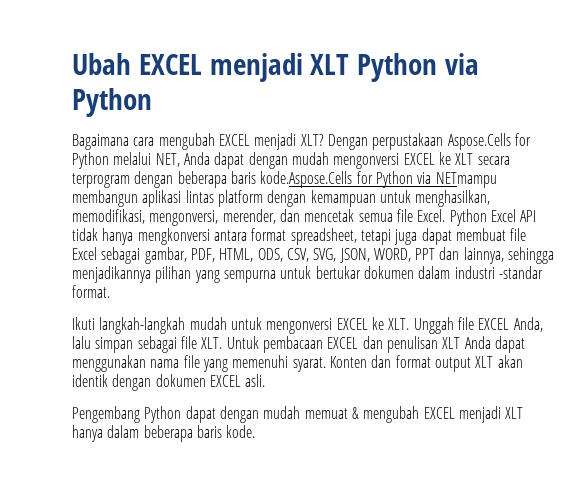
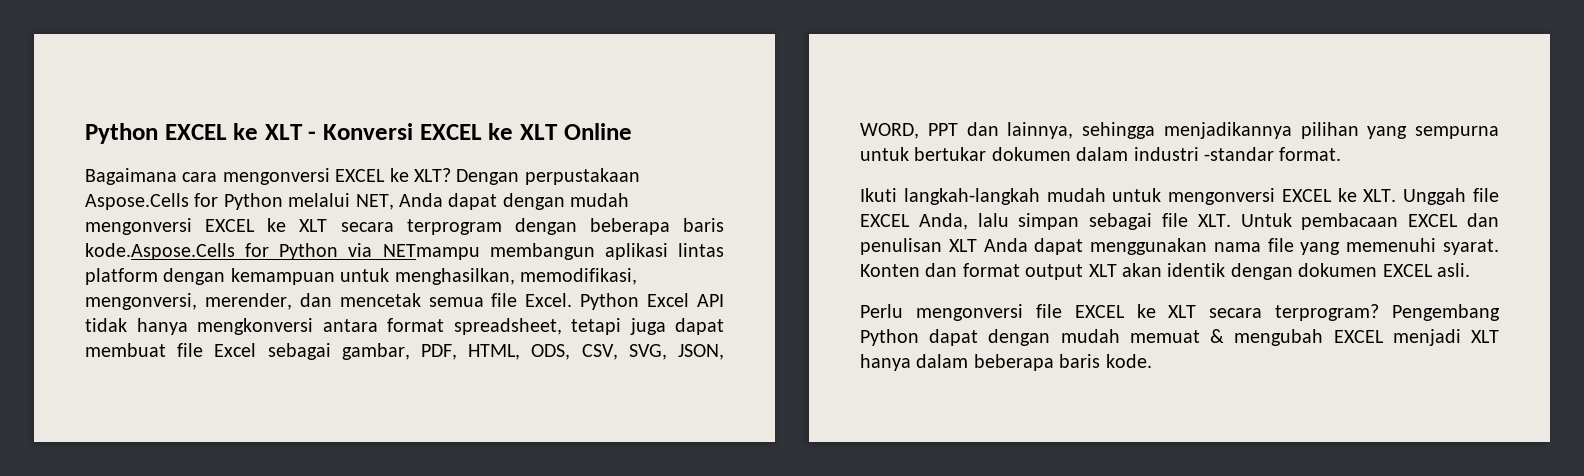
[72,53,480,82] [72,88,152,117] Ubah EXCEL menjadi XLT Python via Python -> [85,123,632,144] Python EXCEL ke XLT - Konversi EXCEL ke XLT Online
[158,133,297,150] mengubah EXCEL menjadi -> [222,168,409,185] mengonversi EXCEL ke
(266, 380) none -> [860,304,1380,321] Perlu mengonversi file EXCEL ke XLT secara terprogram?

